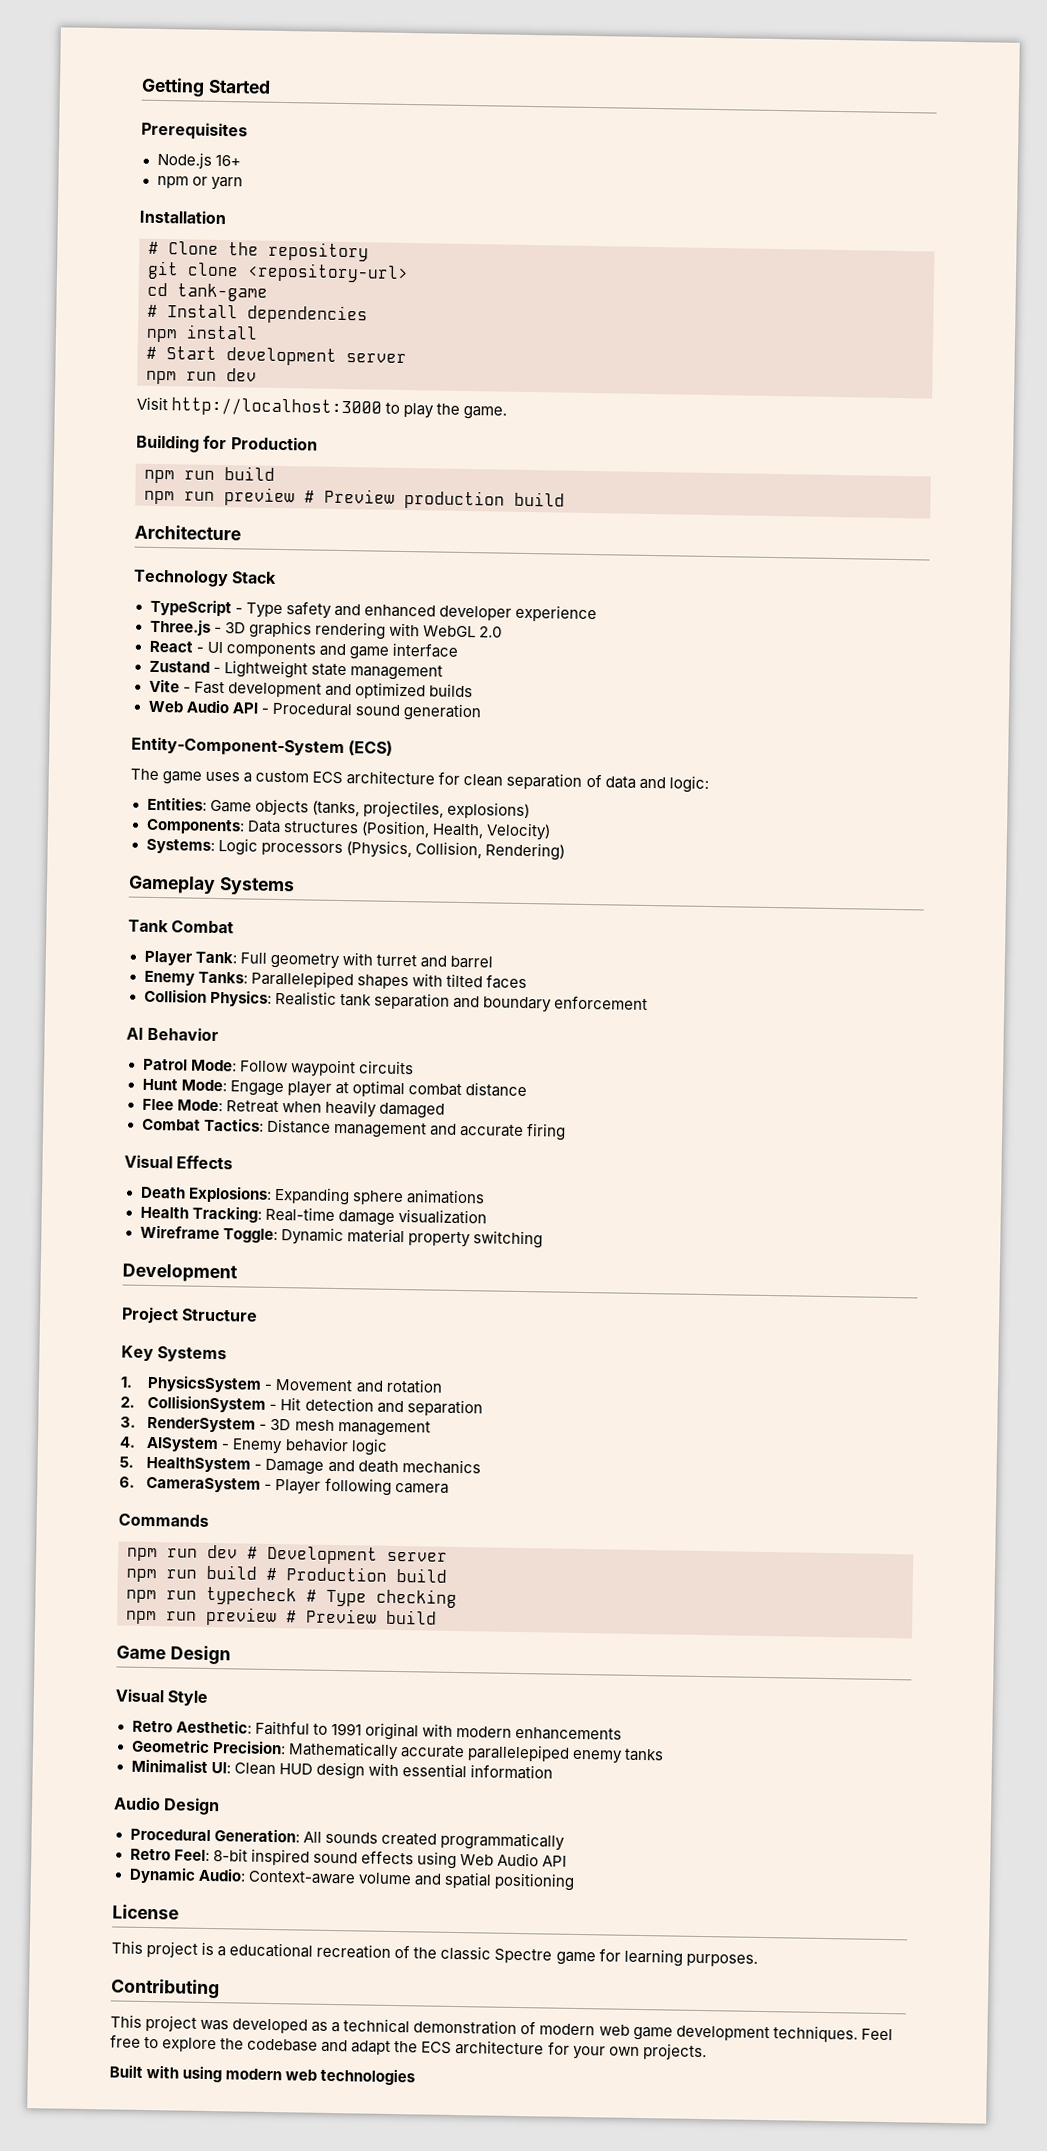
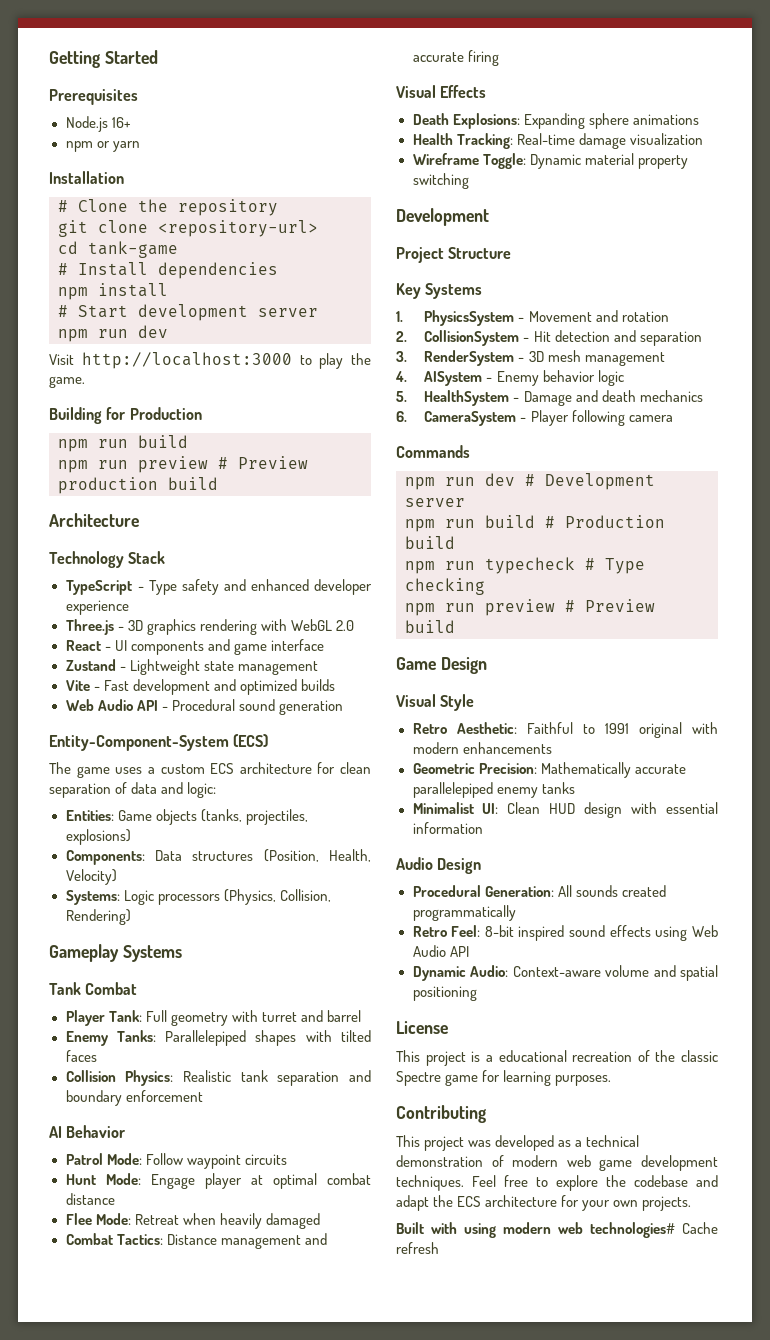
[320,2067,416,2086] technologies -> [590,1222,718,1238] [396,1242,439,1254] technologies# Cache refresh

